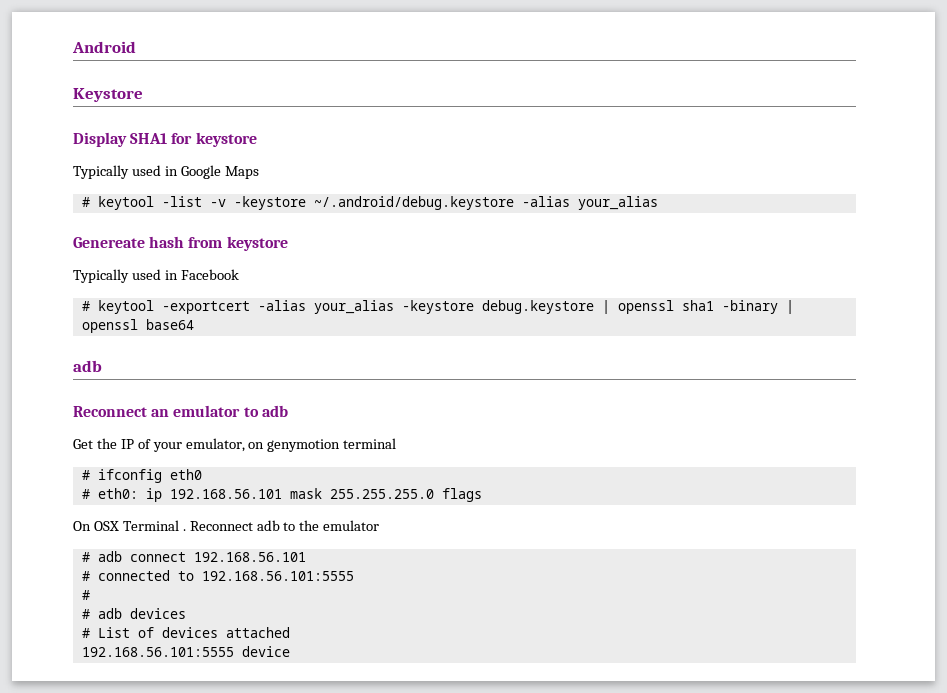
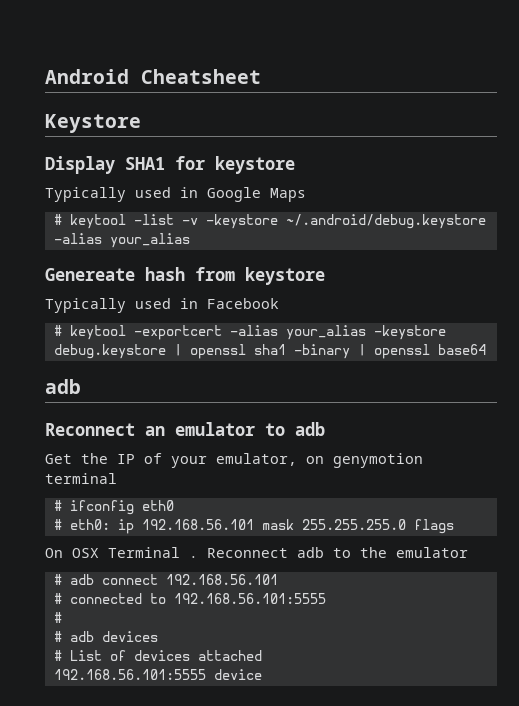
(136, 47) none -> [141,69,261,84] Cheatsheet

